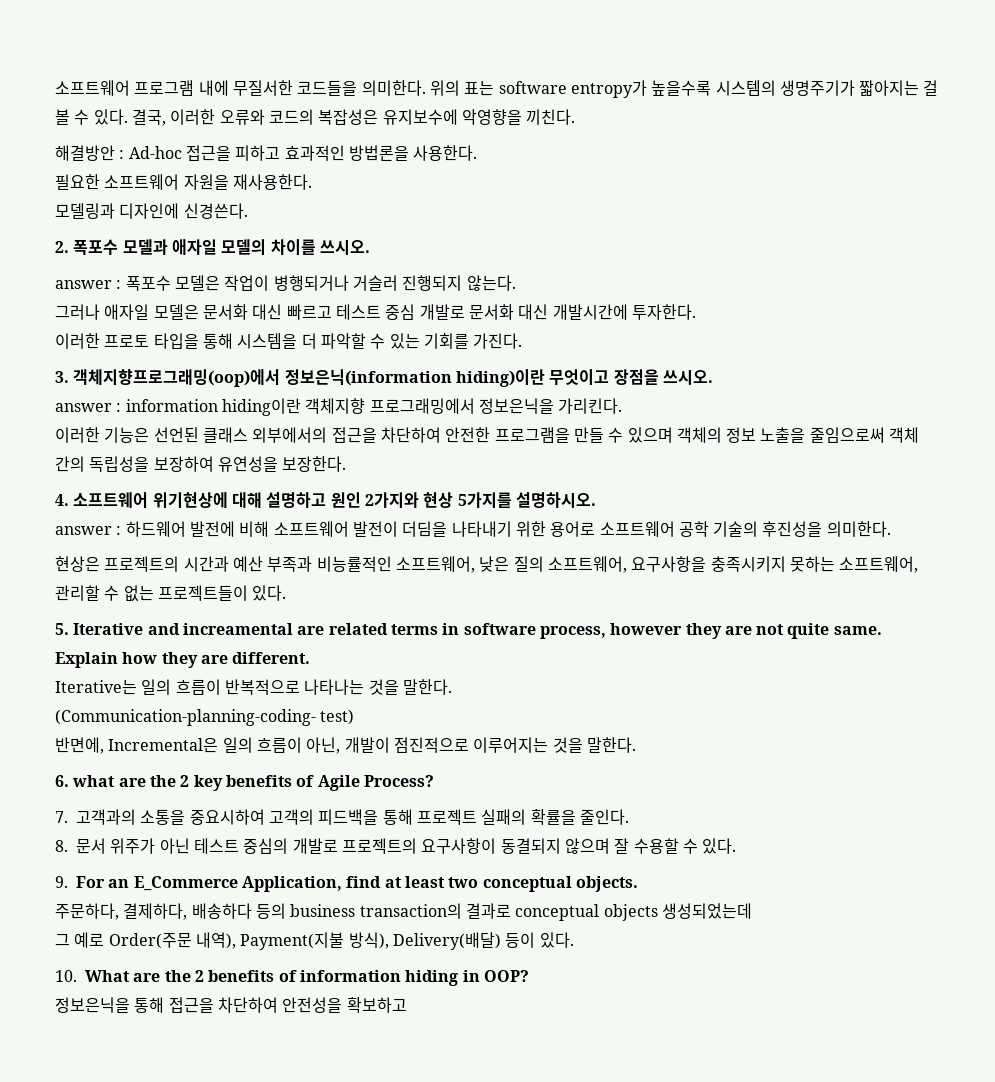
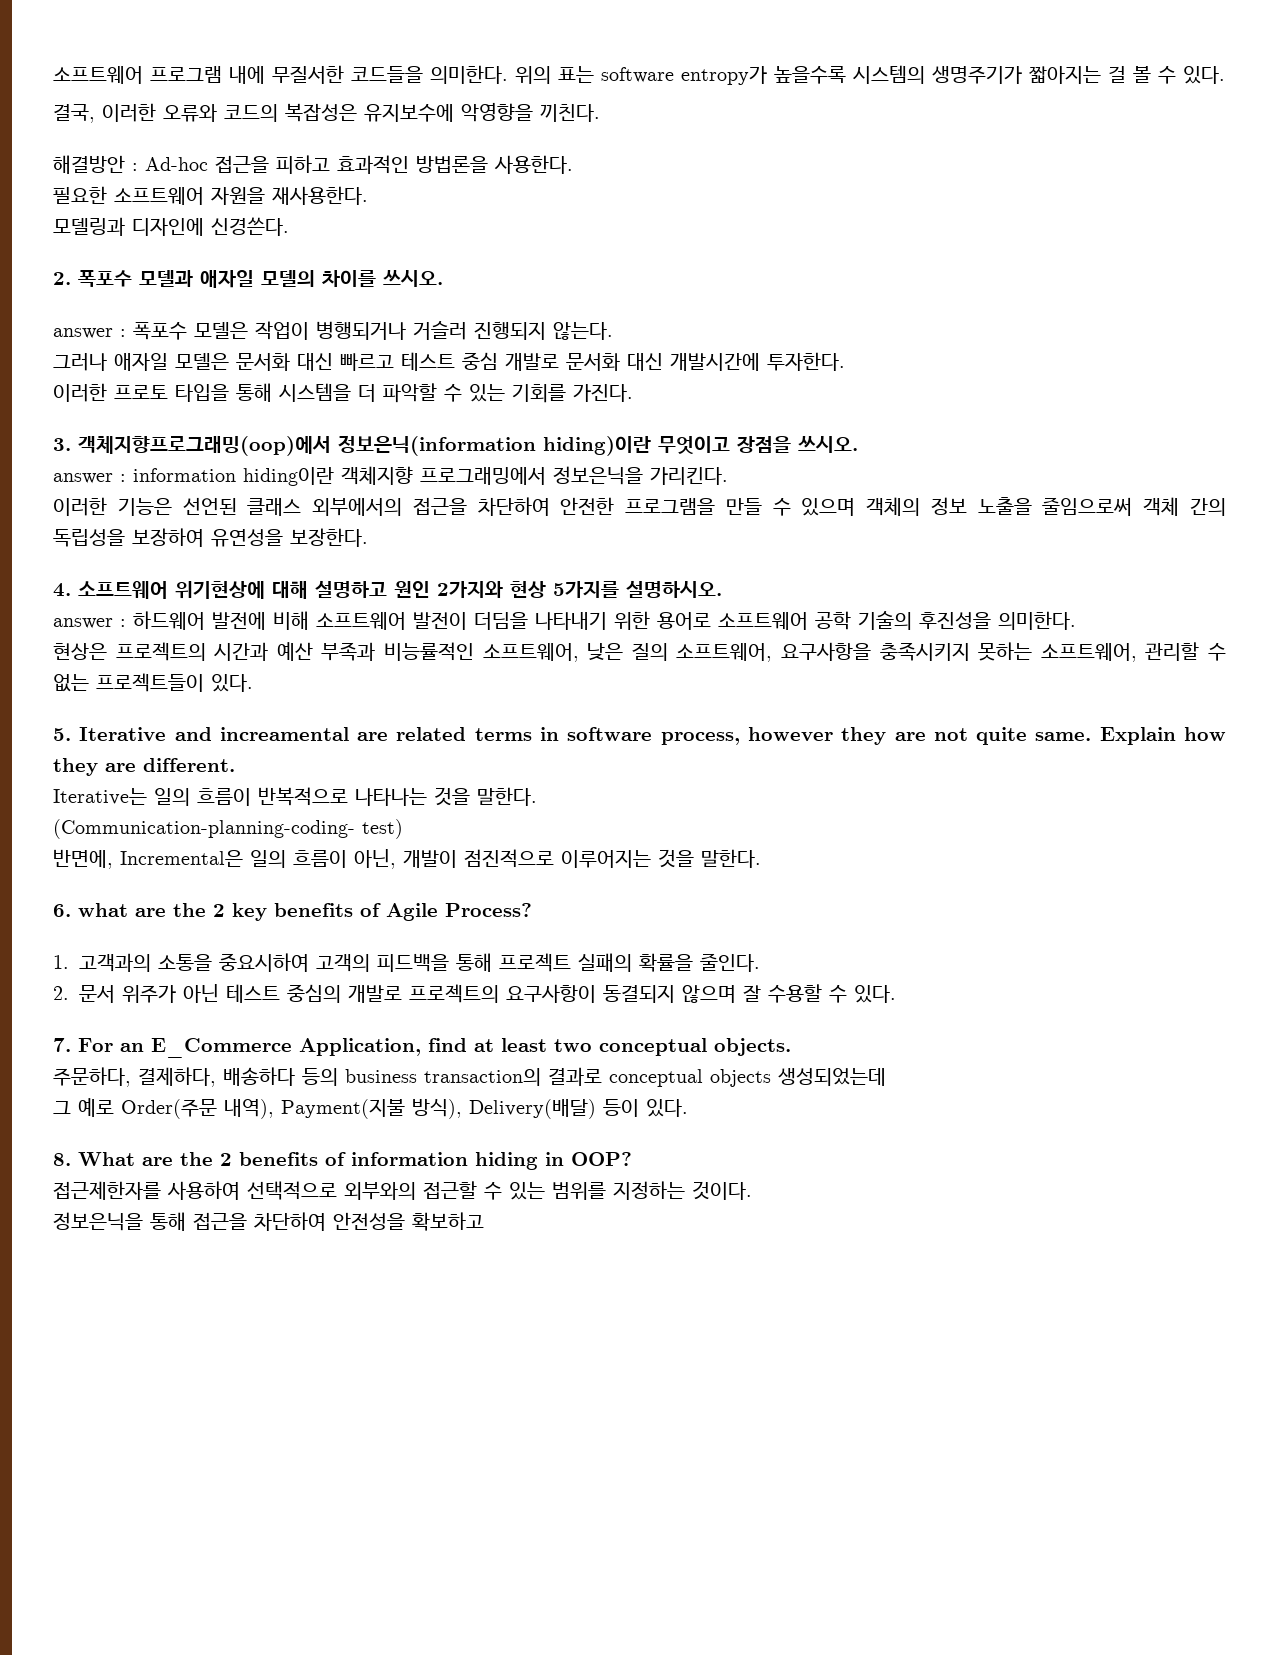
(128, 117) none -> (1225, 75) //
[55,811,68,823] 7. -> [53,955,69,969] 1.
[55,840,68,852] 8. -> [53,986,69,1000] 2.
[55,876,68,888] 9. -> [53,1038,71,1052] 7.
[55,970,77,982] 10. -> [53,1153,71,1166] 8.
(529, 976) none -> [53,1181,752,1200] // 접근제한자를 사용하여 선택적으로 외부와의 접근할 수 있는 범위를 지정하는 것이다.

